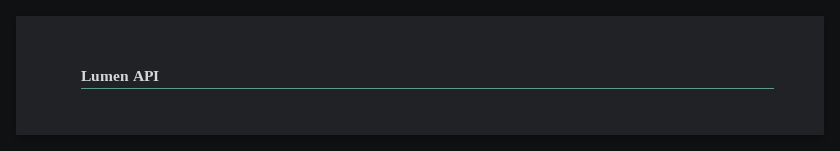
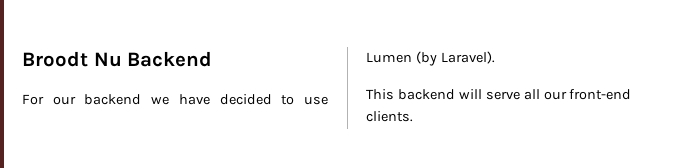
[81,71,160,81] Lumen API -> [22,51,213,67] [22,94,329,105] [366,51,495,66] [366,89,632,100] [366,111,413,122] Broodt Nu Backend // For our backend we have decided to use Lumen (by Laravel). // This backend will serve all our front-end clients.

